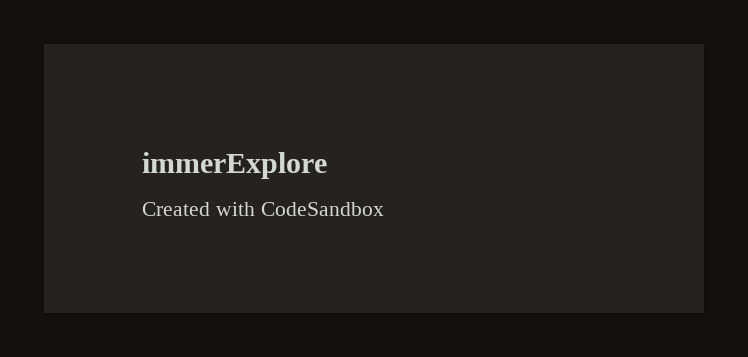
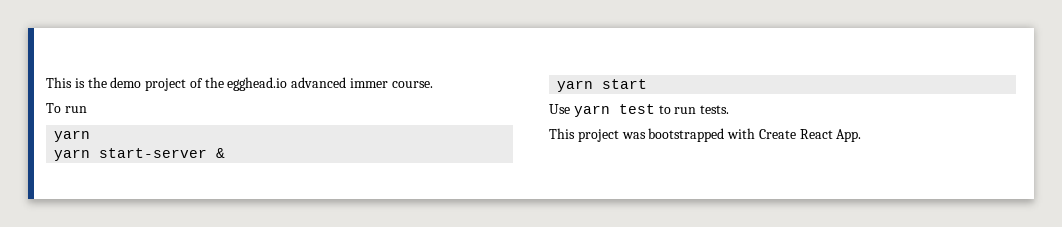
[142,152,327,179] [142,202,384,216] immerExplore // Created with CodeSandbox -> [46,77,433,91] [46,103,87,113] [54,130,91,142] [54,148,226,161] [557,79,648,92] [549,104,730,117] [549,128,862,142] This is the demo project of the egghead.io advanced immer course. // To run // yarn // yarn start-server & // yarn start // Use yarn test to run tests. // This project was bootstrapped with Create React App.

